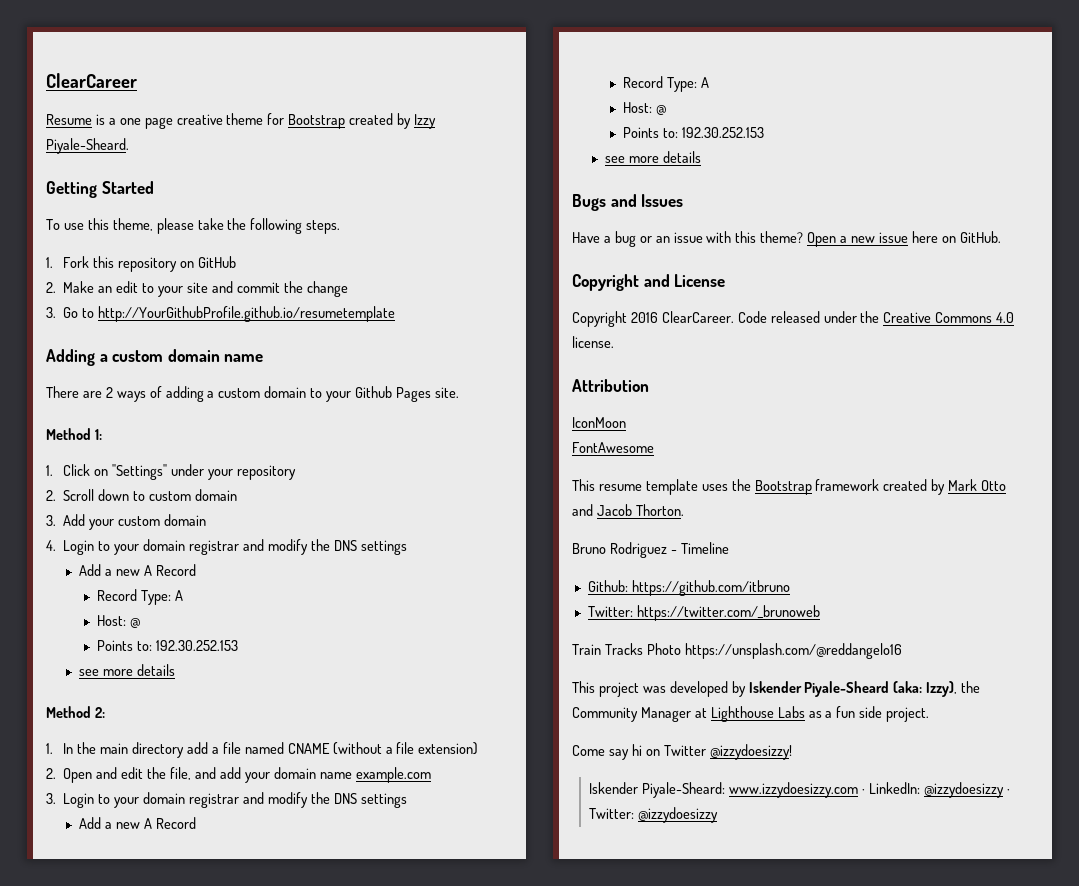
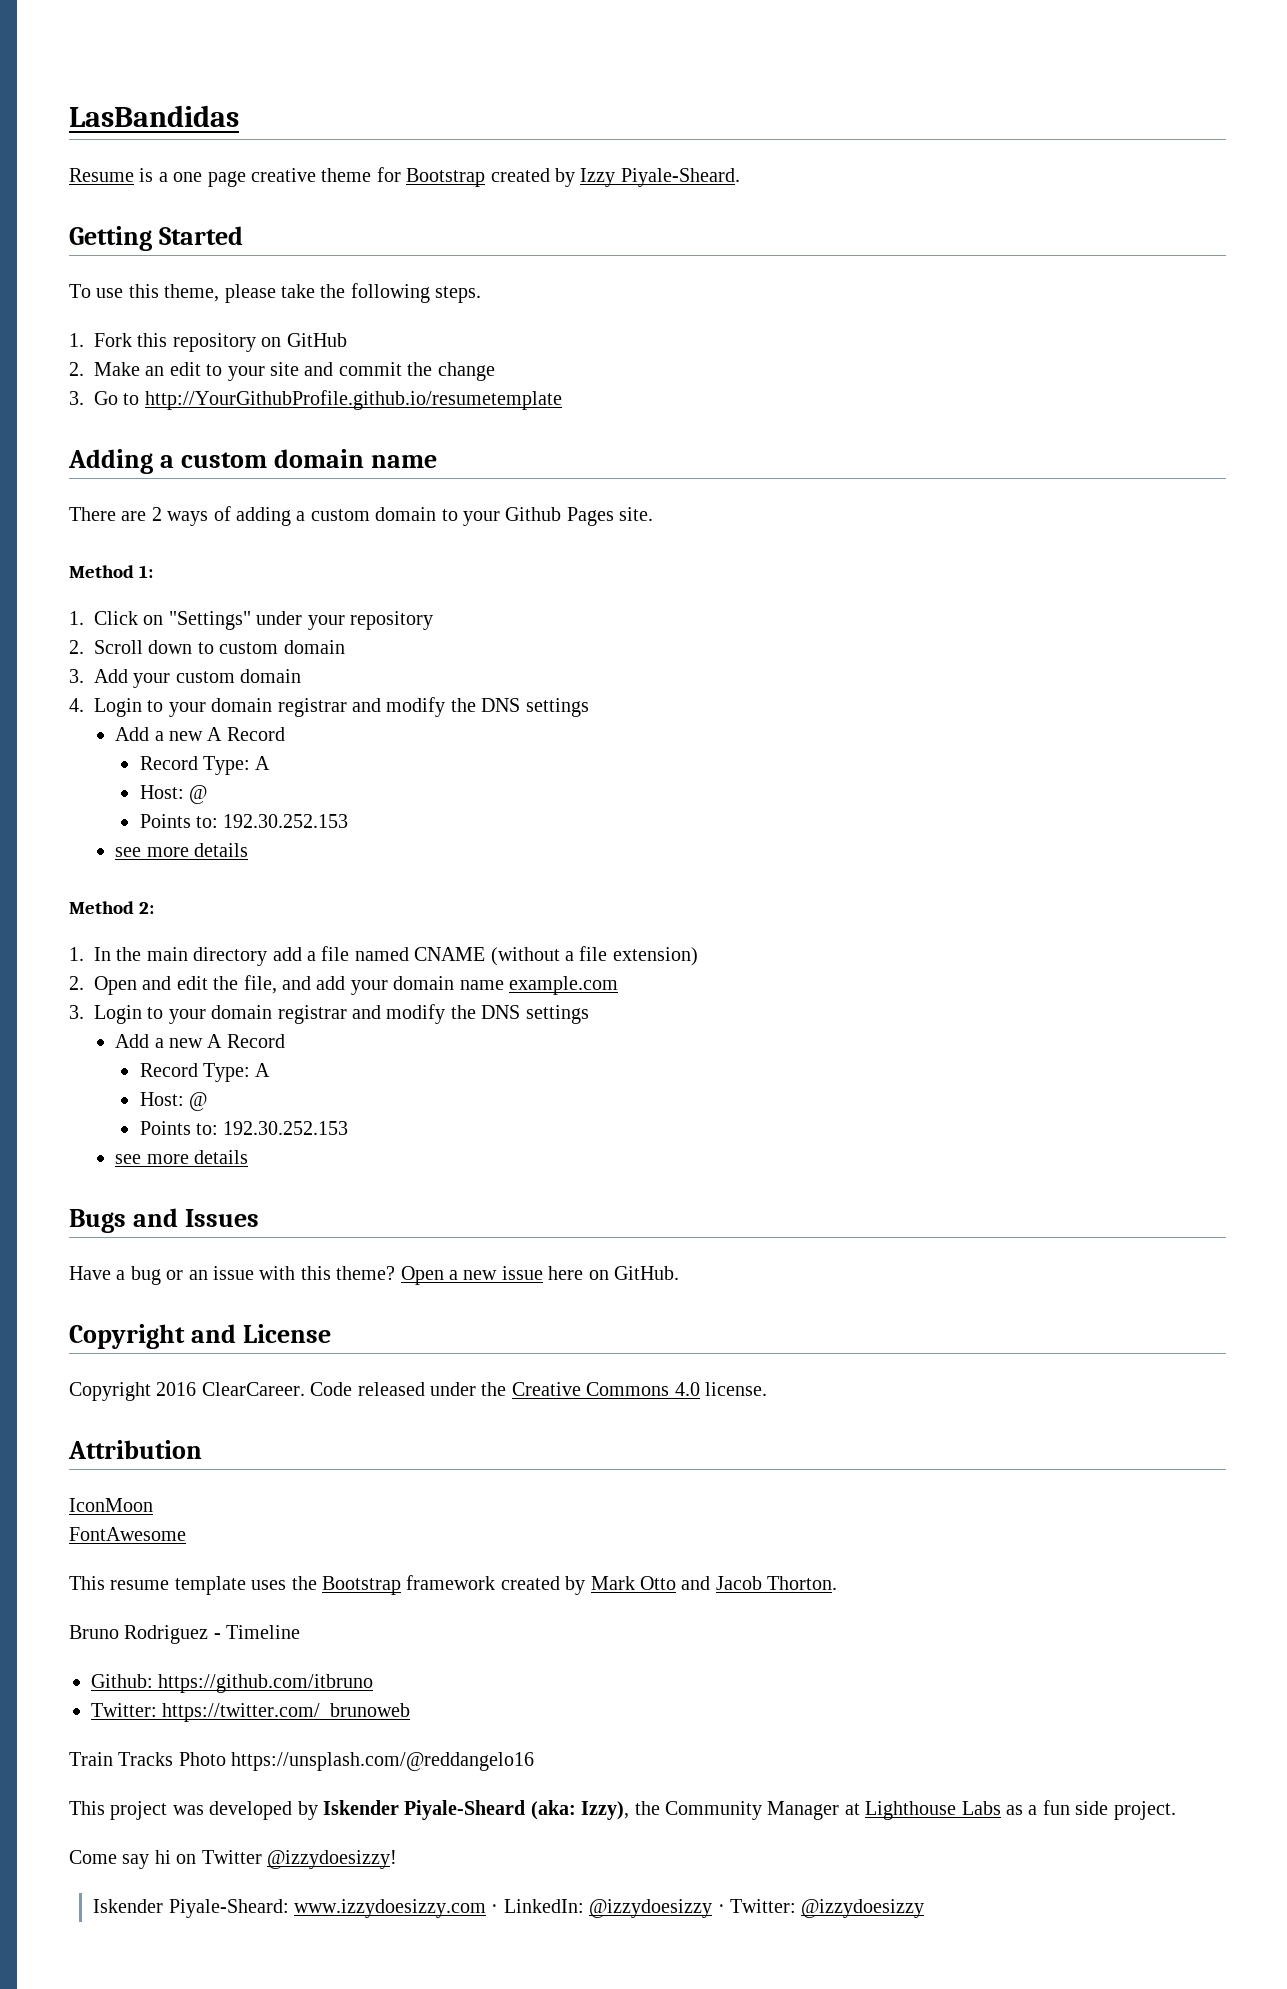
[46,73,137,88] ClearCareer -> [69,105,239,127] LasBandidas

